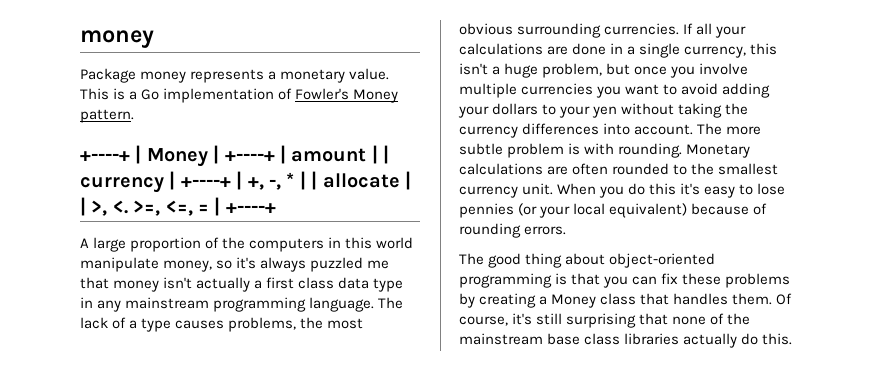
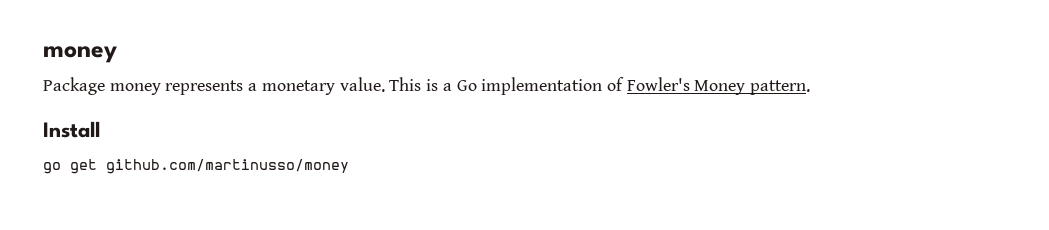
[80,145,390,167] [80,171,411,193] [80,197,276,216] [80,237,414,252] [80,257,390,272] [80,277,404,292] [80,297,404,312] [80,317,364,332] [459,23,747,38] [459,43,778,58] [459,63,749,78] [459,83,771,98] [458,103,749,118] [459,123,762,138] [459,143,751,158] [459,163,779,175] [459,183,786,198] [459,203,768,218] [459,223,567,238] [459,253,716,268] [459,273,791,288] [459,293,793,308] [459,313,751,328] [459,333,793,348] +----+ | Money | +----+ | amount | | currency | +----+ | +, -, * | | allocate | | >, <. >=, <=, = | +----+ // A large proportion of the computers in this world manipulate money, so it's always puzzled me that money isn't actually a first class data type in any mainstream programming language. The lack of a type causes problems, the most obvious surrounding currencies. If all your calculations are done in a single currency, this isn't a huge problem, but once you involve multiple currencies you want to avoid adding your dollars to your yen without taking the currency differences into account. The more subtle problem is with rounding. Monetary calculations are often rounded to the smallest currency unit. When you do this it's easy to lose pennies (or your local equivalent) because of rounding errors. // The good thing about object-oriented programming is that you can fix these problems by creating a Money class that handles them. Of course, it's still surprising that none of the mainstream base class libraries actually do this. -> [43,121,100,138] [43,159,349,174] Install // go get github.com/martinusso/money

